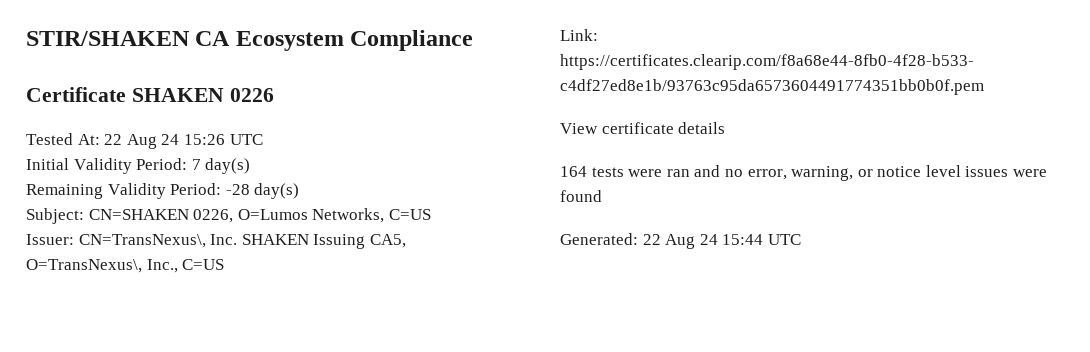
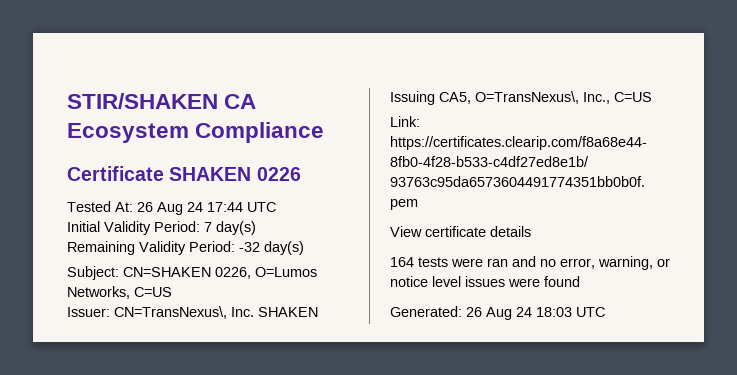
[104,134,225,149] 22 Aug 24 15:26 -> [137,202,243,215] 26 Aug 24 17:44
[225,184,250,195] -28 -> [239,242,260,252] -32
[642,234,764,249] 22 Aug 24 15:44 -> [466,307,572,320] 26 Aug 24 18:03

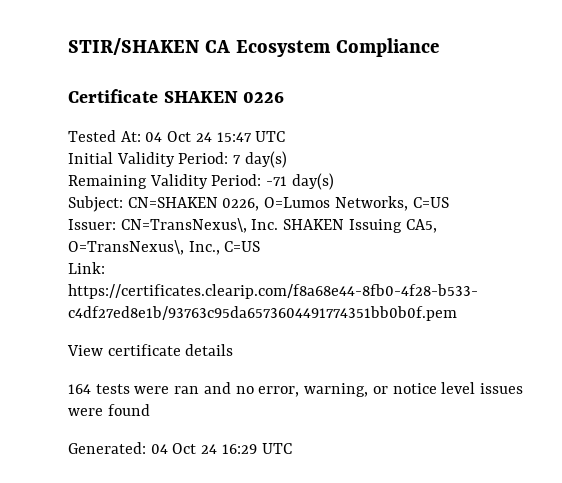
[137,202,243,215] 26 Aug 24 17:44 -> [145,131,252,142] 04 Oct 24 15:47
[239,242,260,252] -32 -> [266,176,288,186] -71
[466,307,572,320] 26 Aug 24 18:03 -> [150,443,257,454] 04 Oct 24 16:29

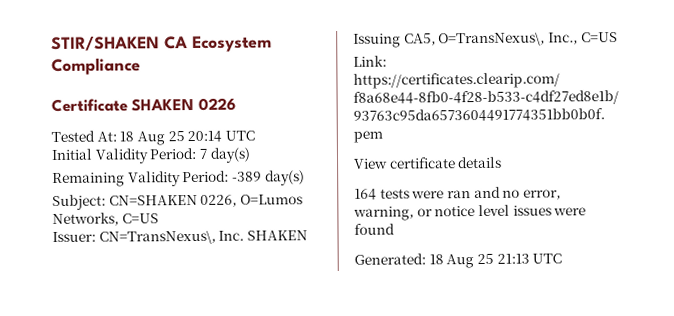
[145,131,252,142] 04 Oct 24 15:47 -> [119,130,223,146] 18 Aug 25 20:14
[266,176,288,186] -71 -> [231,171,262,182] -389
[150,443,257,454] 04 Oct 24 16:29 -> [428,253,530,269] 18 Aug 25 21:13

